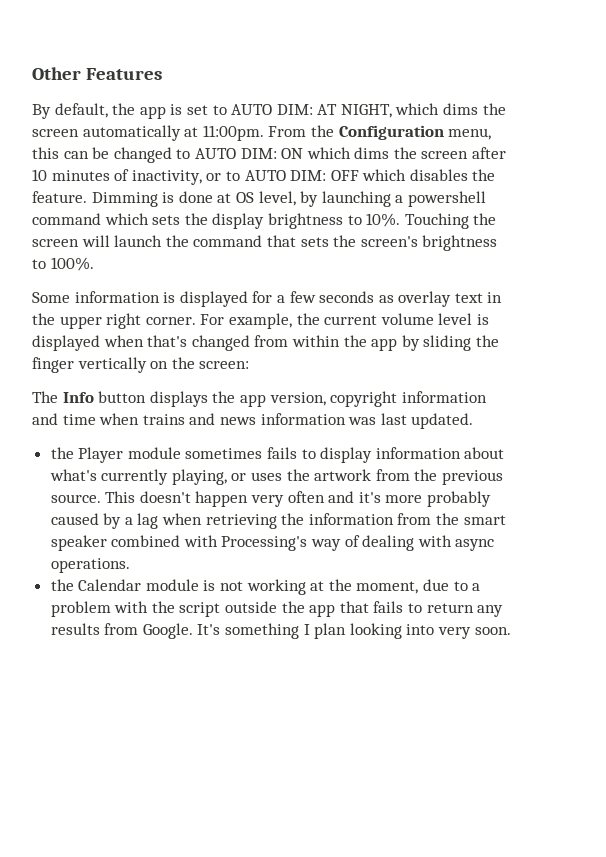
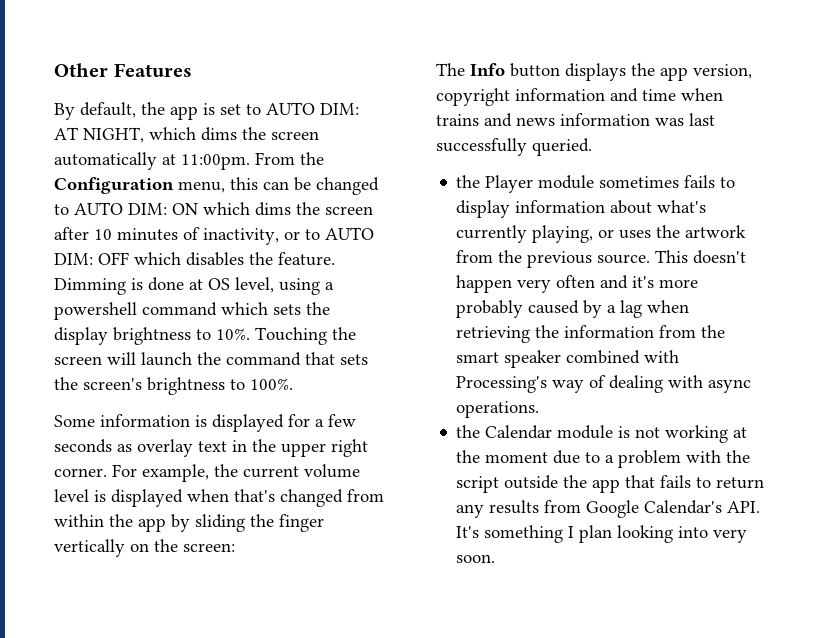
[300,191,391,207] by launching -> [279,278,320,295] using
[411,413,474,429] updated. -> [436,138,592,156] successfully queried.
[356,581,419,594] moment, -> [485,452,549,463] moment
[142,623,193,639] Google. -> [586,500,761,518] Google Calendar's API.

